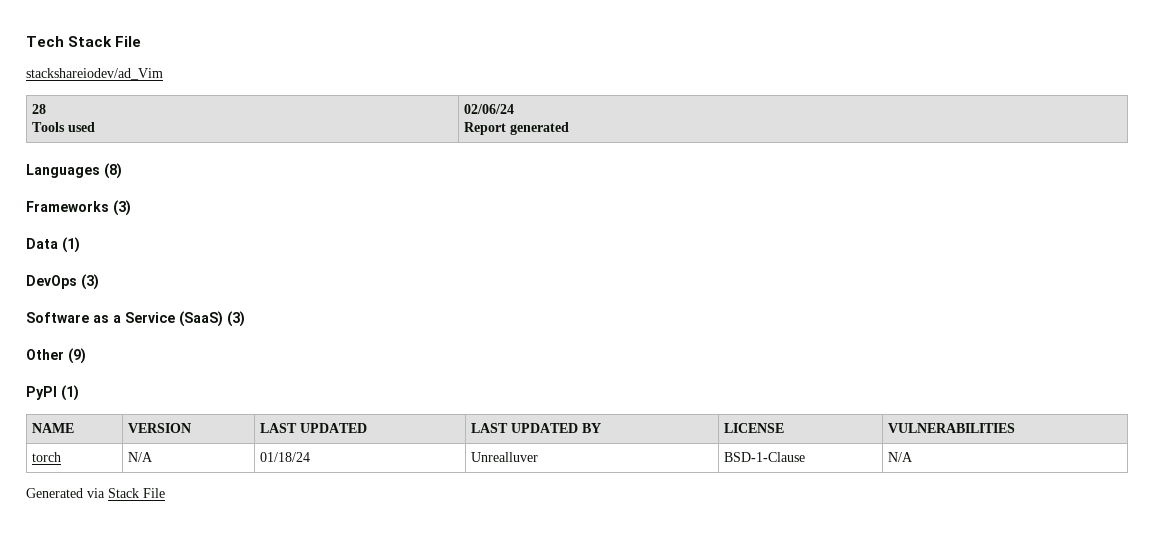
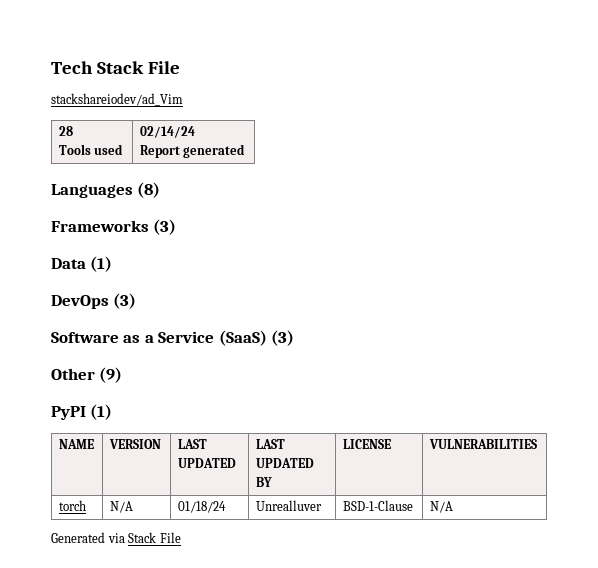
[464,104,515,114] 02/06/24 -> [139,126,195,138] 02/14/24

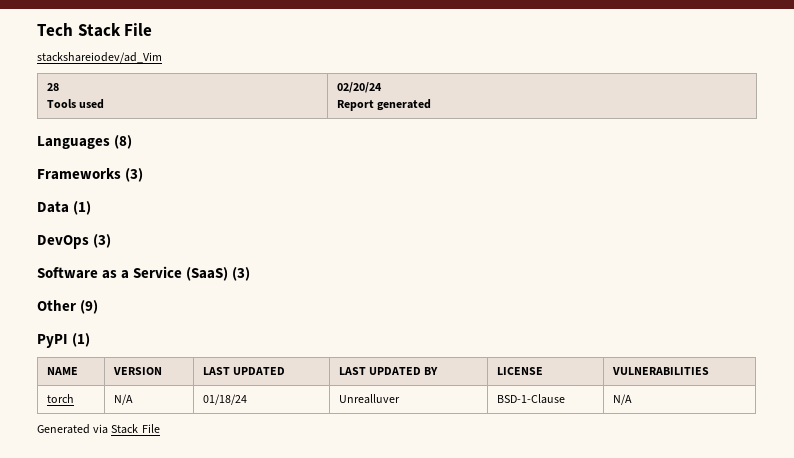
[139,126,195,138] 02/14/24 -> [336,82,382,93] 02/20/24

